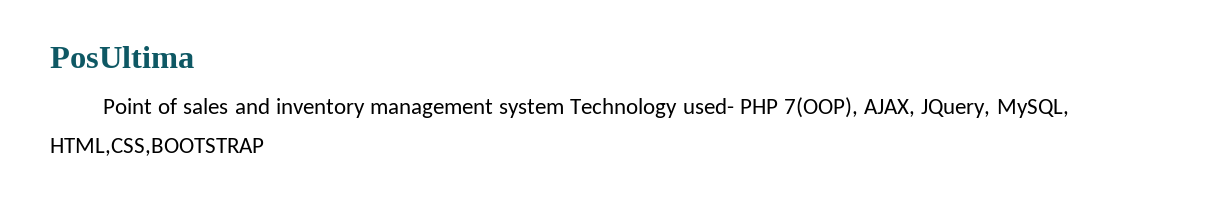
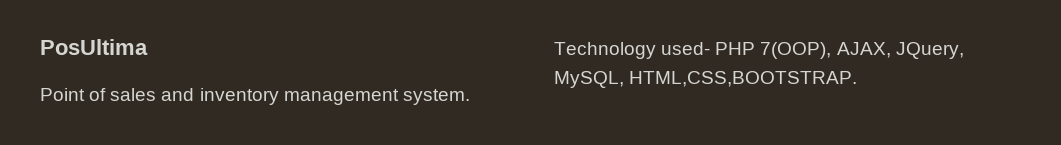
[499,99,565,118] system -> [402,89,470,105] system.
[50,138,264,156] HTML,CSS,BOOTSTRAP -> [629,71,858,87] HTML,CSS,BOOTSTRAP.

